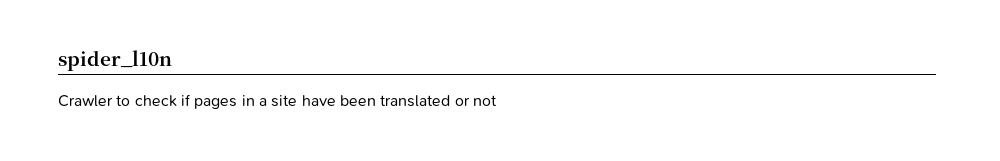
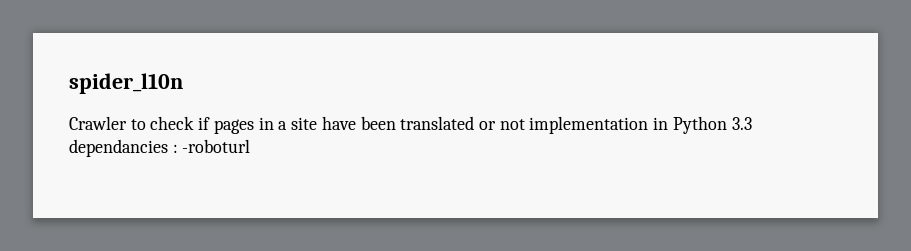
(497, 100) none -> [529,116,752,134] [69,139,251,157] implementation in Python 3.3 dependancies : -roboturl

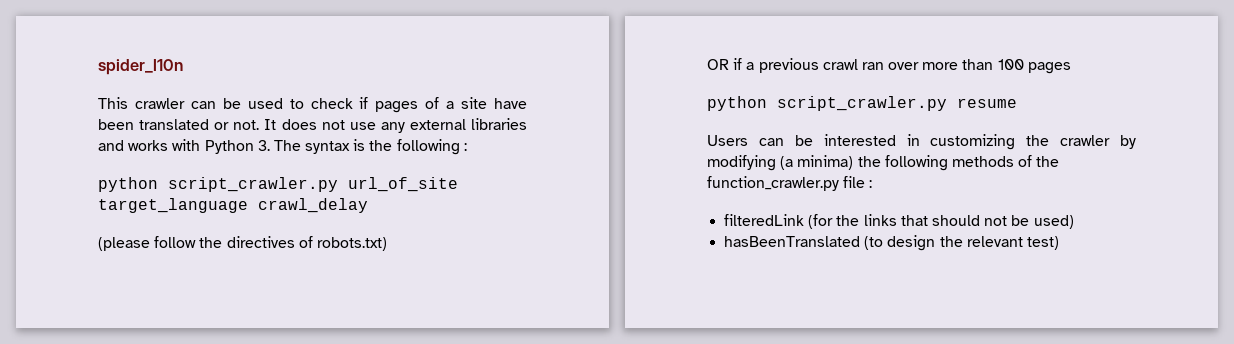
[69,116,127,130] Crawler -> [98,97,283,109] This crawler can be used
[258,117,274,130] in -> [425,97,440,109] of
[499,116,752,134] [69,139,251,157] not implementation in Python 3.3 dependancies : -roboturl -> [233,118,527,133] [98,139,467,155] [98,177,458,192] [98,198,368,213] [98,236,387,251] [707,58,1071,74] [707,96,1017,111] [707,134,1136,150] [707,155,1060,171] [707,176,873,191] [724,214,1074,229] [724,235,1059,251] not. It does not use any external libraries and works with Python 3. The syntax is the following : // python script_crawler.py url_of_site target_language crawl_delay // (please follow the directives of robots.txt) // OR if a previous crawl ran over more than 100 pages // python script_crawler.py resume // Users can be interested in customizing the crawler by modifying (a minima) the following methods of the function_crawler.py file : // filteredLink (for the links that should not be used) // hasBeenTranslated (to design the relevant test)

